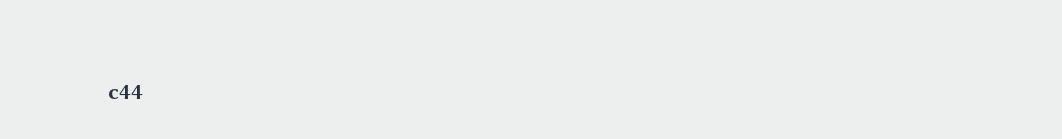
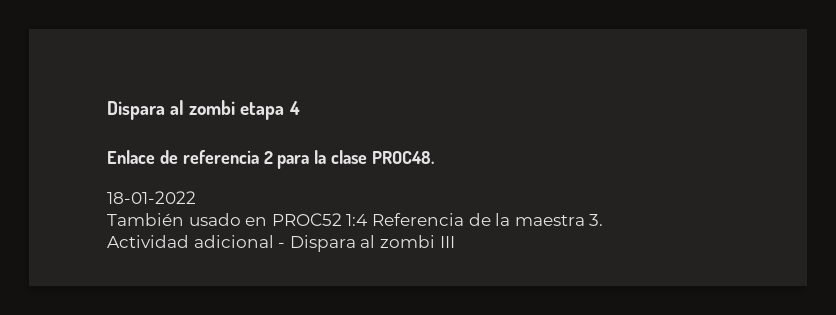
[108,85,143,99] c44 -> [107,100,300,120] [107,150,435,169] [107,191,196,204] [107,213,604,226] [107,235,455,252] Dispara al zombi etapa 4 // Enlace de referencia 2 para la clase PROC48. // 18-01-2022 // También usado en PROC52 1:4 Referencia de la maestra 3. // Actividad adicional - Dispara al zombi III

